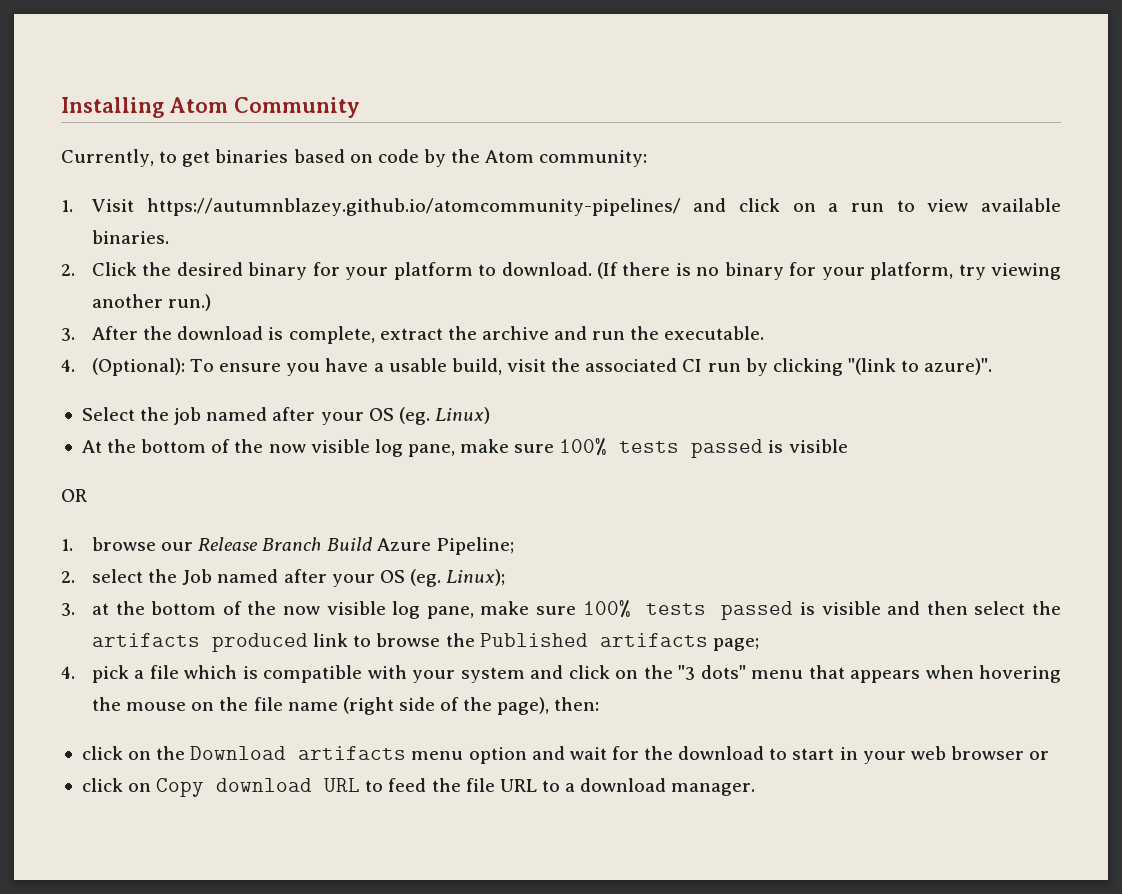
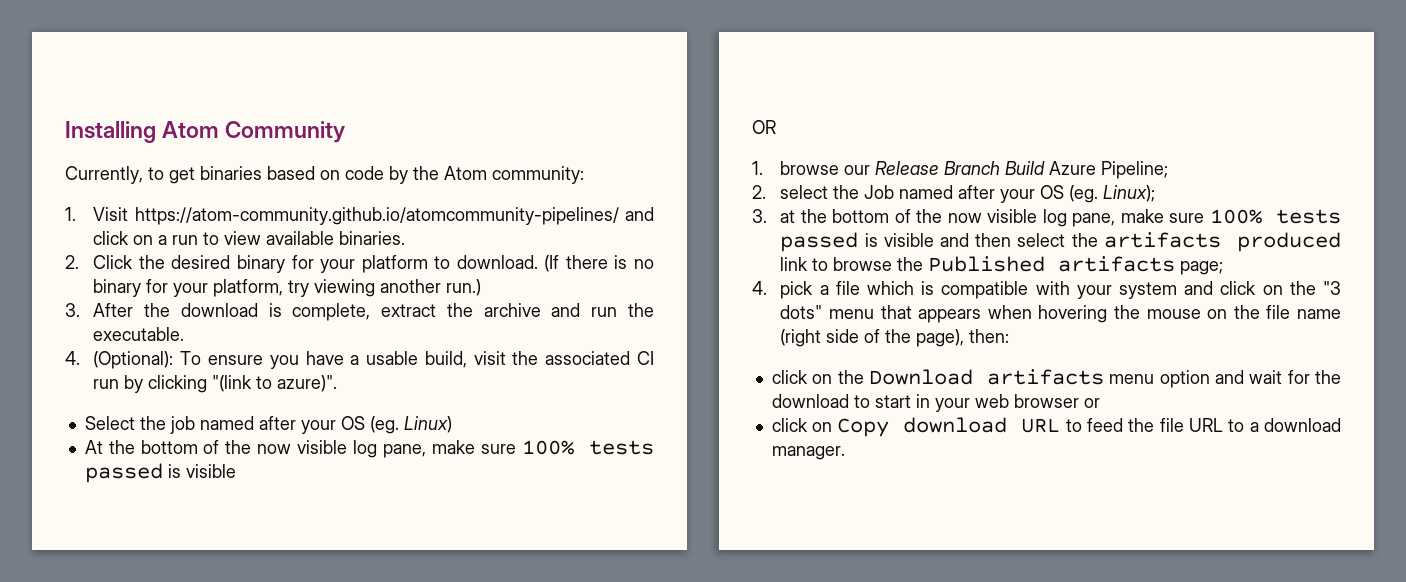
[146,198,681,216] https://autumnblazey.github.io/atomcommunity-pipelines/ -> [134,207,619,225] https://atom-community.github.io/atomcommunity-pipelines/

